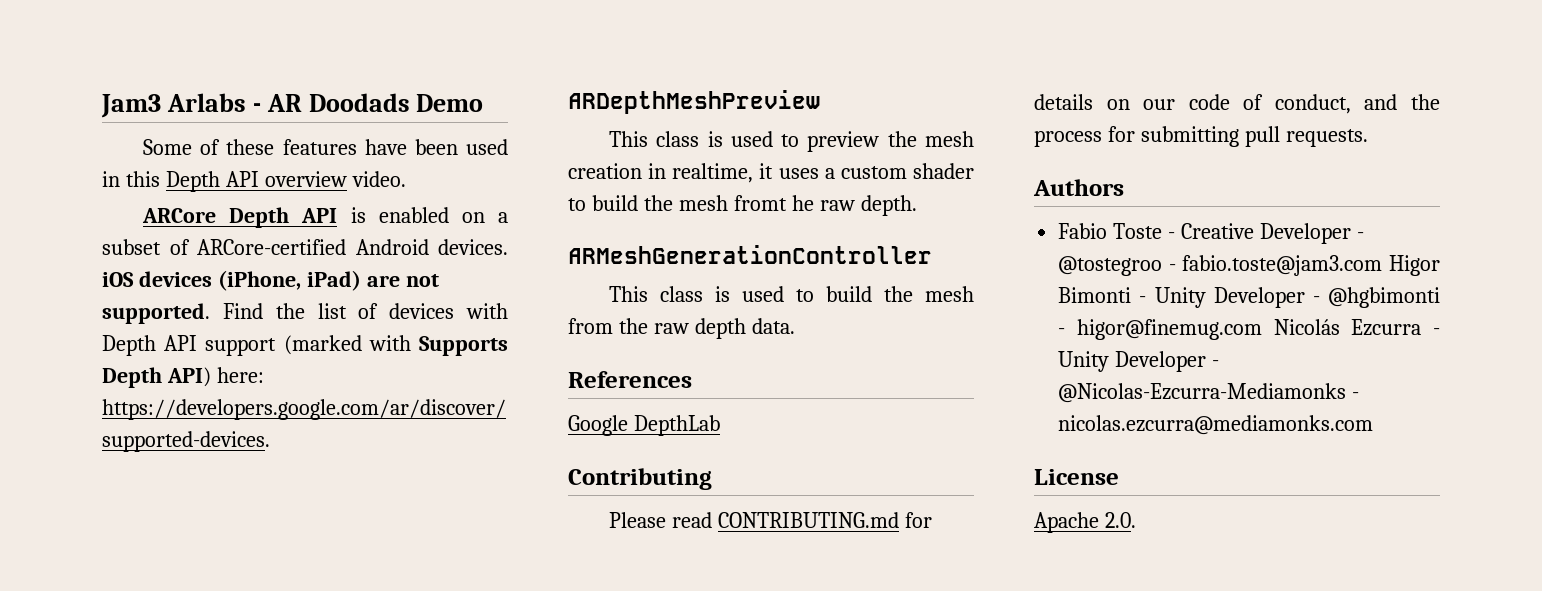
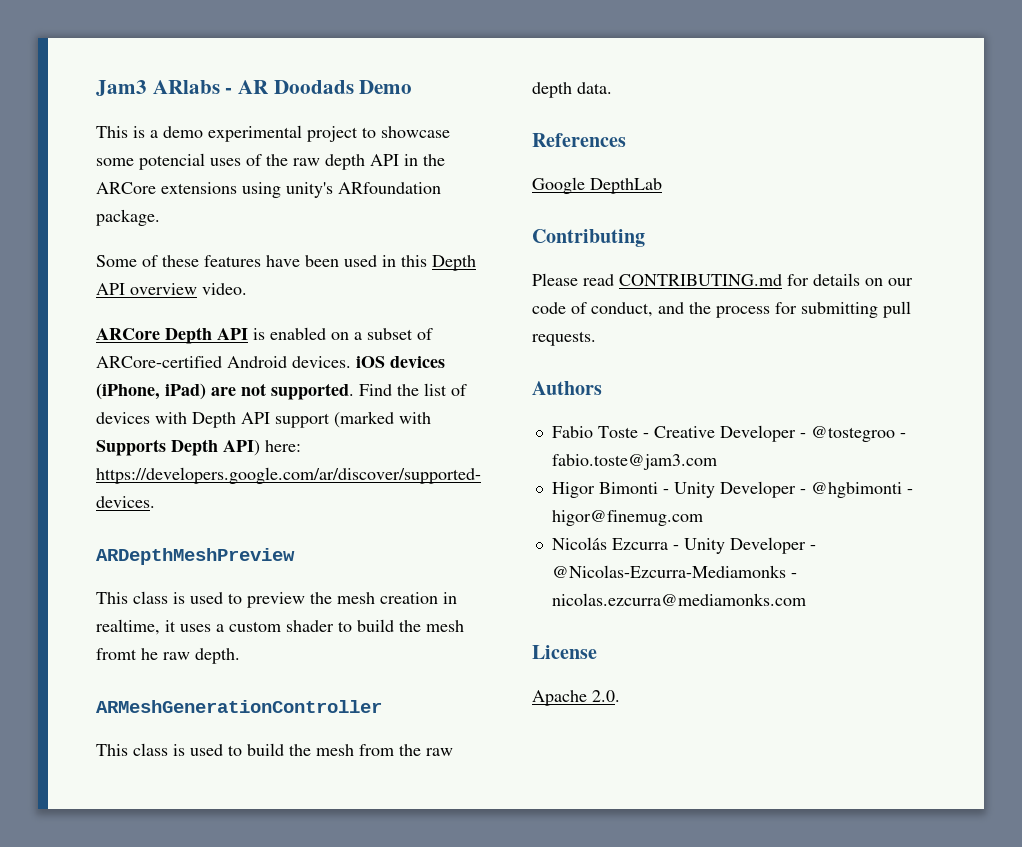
[166,93,246,112] Arlabs -> [152,80,220,94] ARlabs
(484, 103) none -> [96,125,450,142] [96,153,445,170] [96,182,441,198] [96,209,160,226] // This is a demo experimental project to showcase some potencial uses of the raw depth API in the ARCore extensions using unity's ARfoundation package.
(1383, 265) none -> (717, 462) //
(1262, 329) none -> (703, 518) //

